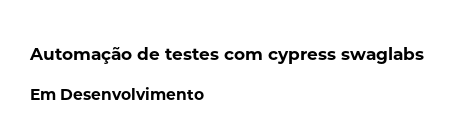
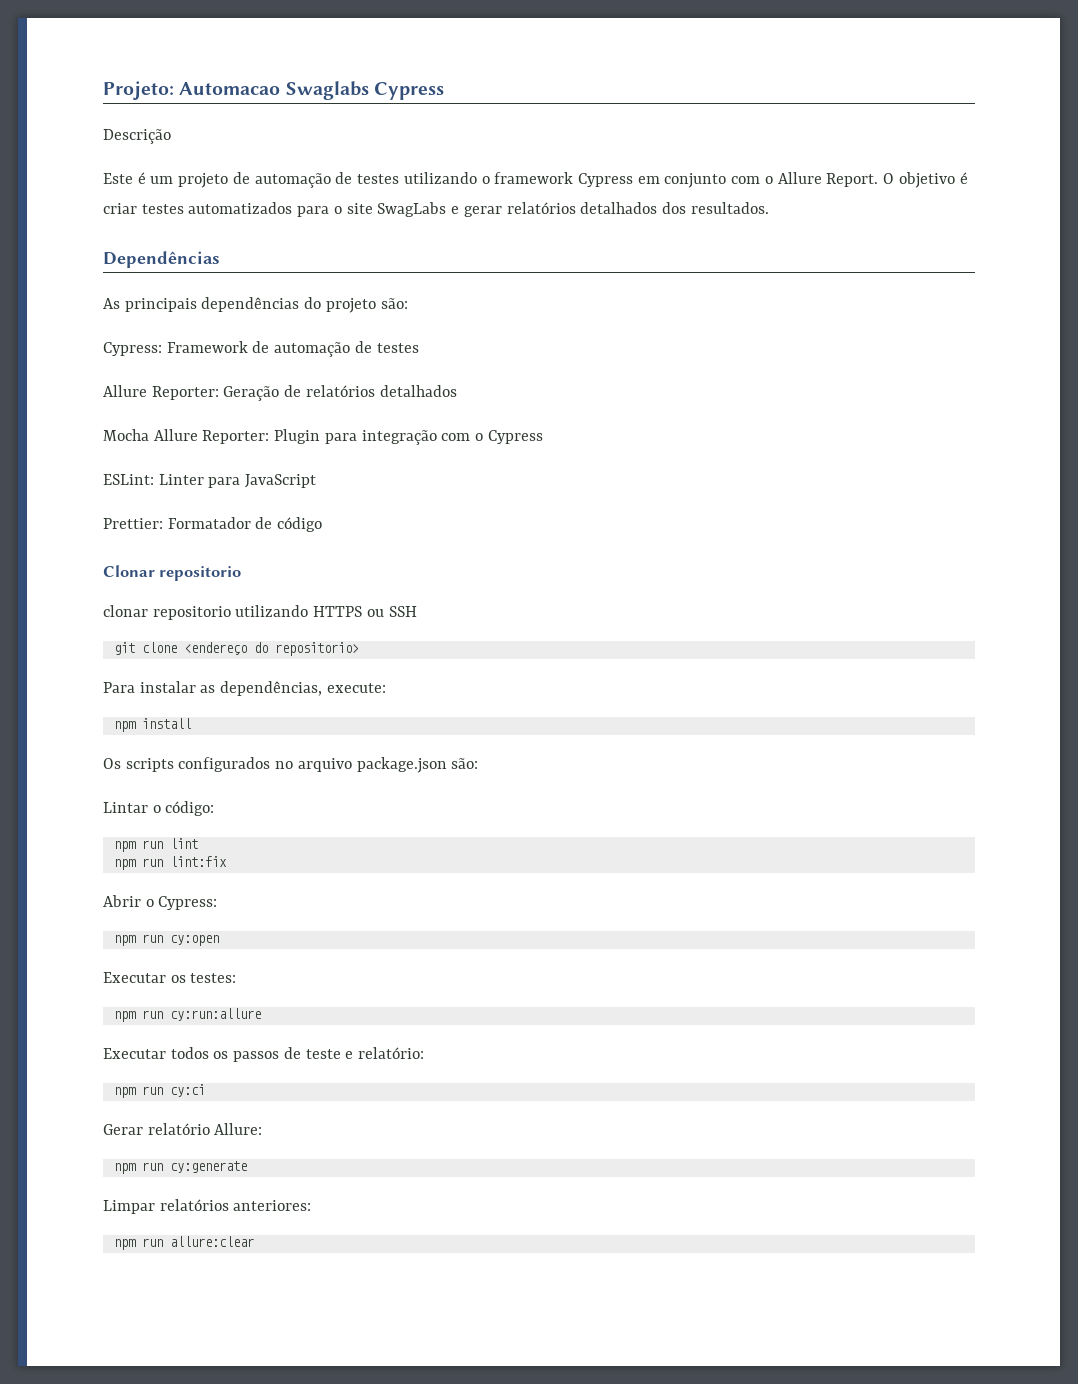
[29,47,424,64] [30,87,205,100] Automação de testes com cypress swaglabs // Em Desenvolvimento -> [103,81,444,100] [103,129,171,144] [103,172,968,188] [103,202,769,217] [103,251,220,268] [103,297,408,313] [103,341,419,357] [103,385,457,401] [103,429,543,445] [103,474,317,488] [103,517,323,532] [103,565,242,581] [103,605,417,620] [113,642,359,656] [103,681,386,696] [113,718,191,732] [103,757,479,773] [103,801,215,816] [113,838,198,852] [113,856,227,870] [103,895,218,910] [113,934,219,946] [103,972,237,983] [113,1008,261,1022] [103,1047,425,1062] [113,1084,205,1098] [103,1123,263,1135] [113,1161,247,1174] [103,1199,312,1214] [113,1236,254,1250] Projeto: Automacao Swaglabs Cypress // Descrição // Este é um projeto de automação de testes utilizando o framework Cypress em conjunto com o Allure Report. O objetivo é criar testes automatizados para o site SwagLabs e gerar relatórios detalhados dos resultados. // Dependências // As principais dependências do projeto são: // Cypress: Framework de automação de testes // Allure Reporter: Geração de relatórios detalhados // Mocha Allure Reporter: Plugin para integração com o Cypress // ESLint: Linter para JavaScript // Prettier: Formatador de código // Clonar repositorio // clonar repositorio utilizando HTTPS ou SSH // git clone <endereço do repositorio> // Para instalar as dependências, execute: // npm install // Os scripts configurados no arquivo package.json são: // Lintar o código: // npm run lint // npm run lint:fix // Abrir o Cypress: // npm run cy:open // Executar os testes: // npm run cy:run:allure // Executar todos os passos de teste e relatório: // npm run cy:ci // Gerar relatório Allure: // npm run cy:generate // Limpar relatórios anteriores: // npm run allure:clear

